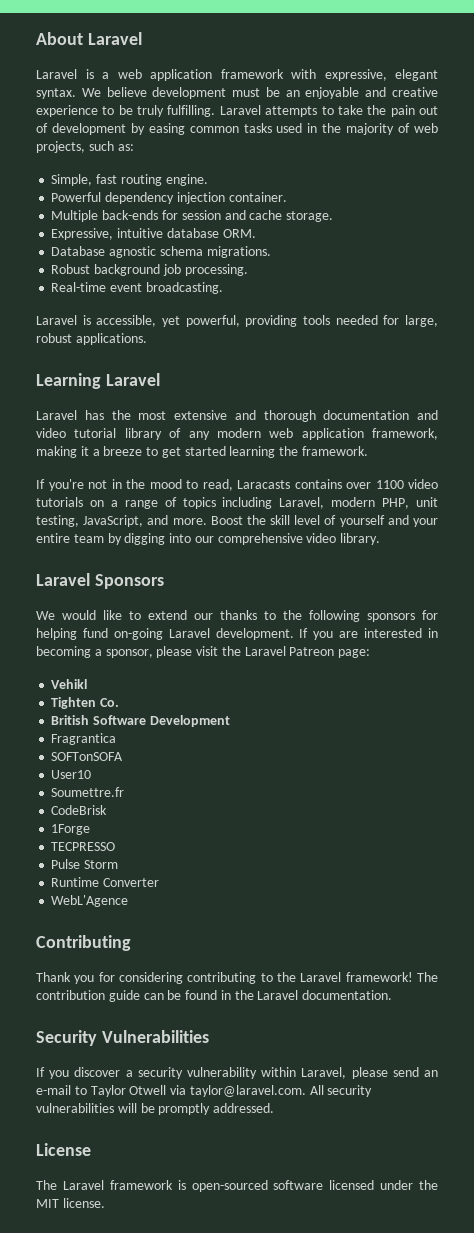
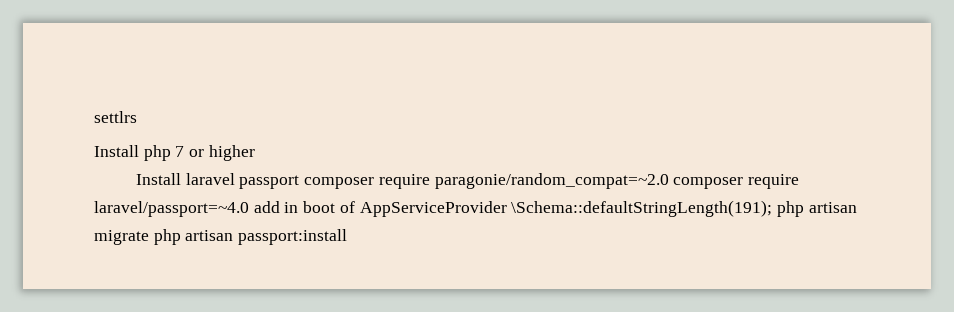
[36,32,142,45] [36,69,438,81] [36,87,438,99] [36,105,439,117] [36,123,438,135] [36,141,134,153] [51,174,208,186] [51,192,287,204] [51,210,334,222] [51,228,256,240] [51,246,271,258] [51,264,248,276] [51,282,223,294] [36,315,439,327] [36,333,147,345] [36,373,160,389] [36,410,438,422] [36,428,438,440] [36,446,369,458] [36,479,438,491] [36,497,438,509] [36,515,439,527] [36,533,381,545] [36,573,164,589] [36,610,438,622] [36,628,439,640] [36,646,371,658] [51,679,88,689] [51,697,120,709] [51,715,230,727] [51,733,117,745] [51,752,124,761] [51,770,92,779] [51,787,125,797] [51,805,108,815] [51,824,91,835] [51,842,116,851] [51,859,119,869] [51,877,160,887] [51,895,129,907] [36,935,131,951] [36,972,438,984] [36,990,393,1002] [36,1030,209,1046] [36,1067,438,1079] [36,1085,373,1097] [36,1103,275,1115] [36,1143,91,1156] [36,1180,438,1192] [36,1198,105,1208] About Laravel // Laravel is a web application framework with expressive, elegant syntax. We believe development must be an enjoyable and creative experience to be truly fulfilling. Laravel attempts to take the pain out of development by easing common tasks used in the majority of web projects, such as: // Simple, fast routing engine. // Powerful dependency injection container. // Multiple back-ends for session and cache storage. // Expressive, intuitive database ORM. // Database agnostic schema migrations. // Robust background job processing. // Real-time event broadcasting. // Laravel is accessible, yet powerful, providing tools needed for large, robust applications. // Learning Laravel // Laravel has the most extensive and thorough documentation and video tutorial library of any modern web application framework, making it a breeze to get started learning the framework. // If you're not in the mood to read, Laracasts contains over 1100 video tutorials on a range of topics including Laravel, modern PHP, unit testing, JavaScript, and more. Boost the skill level of yourself and your entire team by digging into our comprehensive video library. // Laravel Sponsors // We would like to extend our thanks to the following sponsors for helping fund on-going Laravel development. If you are interested in becoming a sponsor, please visit the Laravel Patreon page: // Vehikl // Tighten Co. // British Software Development // Fragrantica // SOFTonSOFA // User10 // Soumettre.fr // CodeBrisk // 1Forge // TECPRESSO // Pulse Storm // Runtime Converter // WebL'Agence // Contributing // Thank you for considering contributing to the Laravel framework! The contribution guide can be found in the Laravel documentation. // Security Vulnerabilities // If you discover a security vulnerability within Laravel, please send an e-mail to Taylor Otwell via taylor@laravel.com. All security vulnerabilities will be promptly addressed. // License // The Laravel framework is open-sourced software licensed under the MIT license. -> [94,111,137,123] [94,145,255,161] [136,173,800,189] [94,200,857,217] [94,229,348,245] settlrs // Install php 7 or higher // Install laravel passport composer require paragonie/random_compat=~2.0 composer require laravel/passport=~4.0 add in boot of AppServiceProvider \Schema::defaultStringLength(191); php artisan migrate php artisan passport:install

